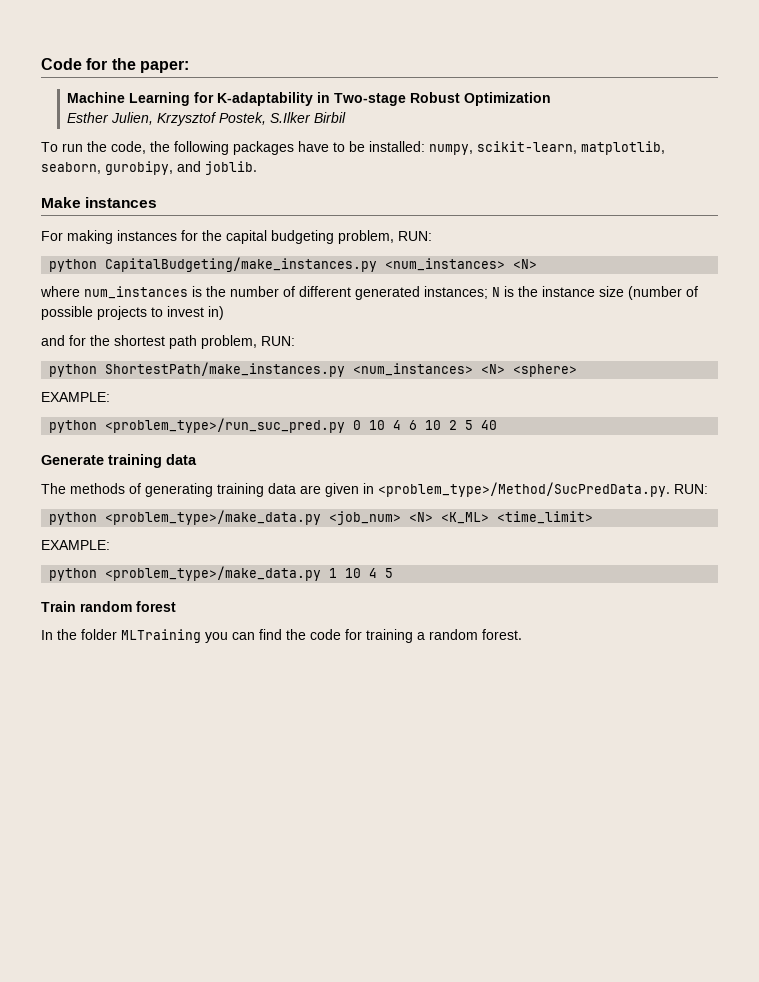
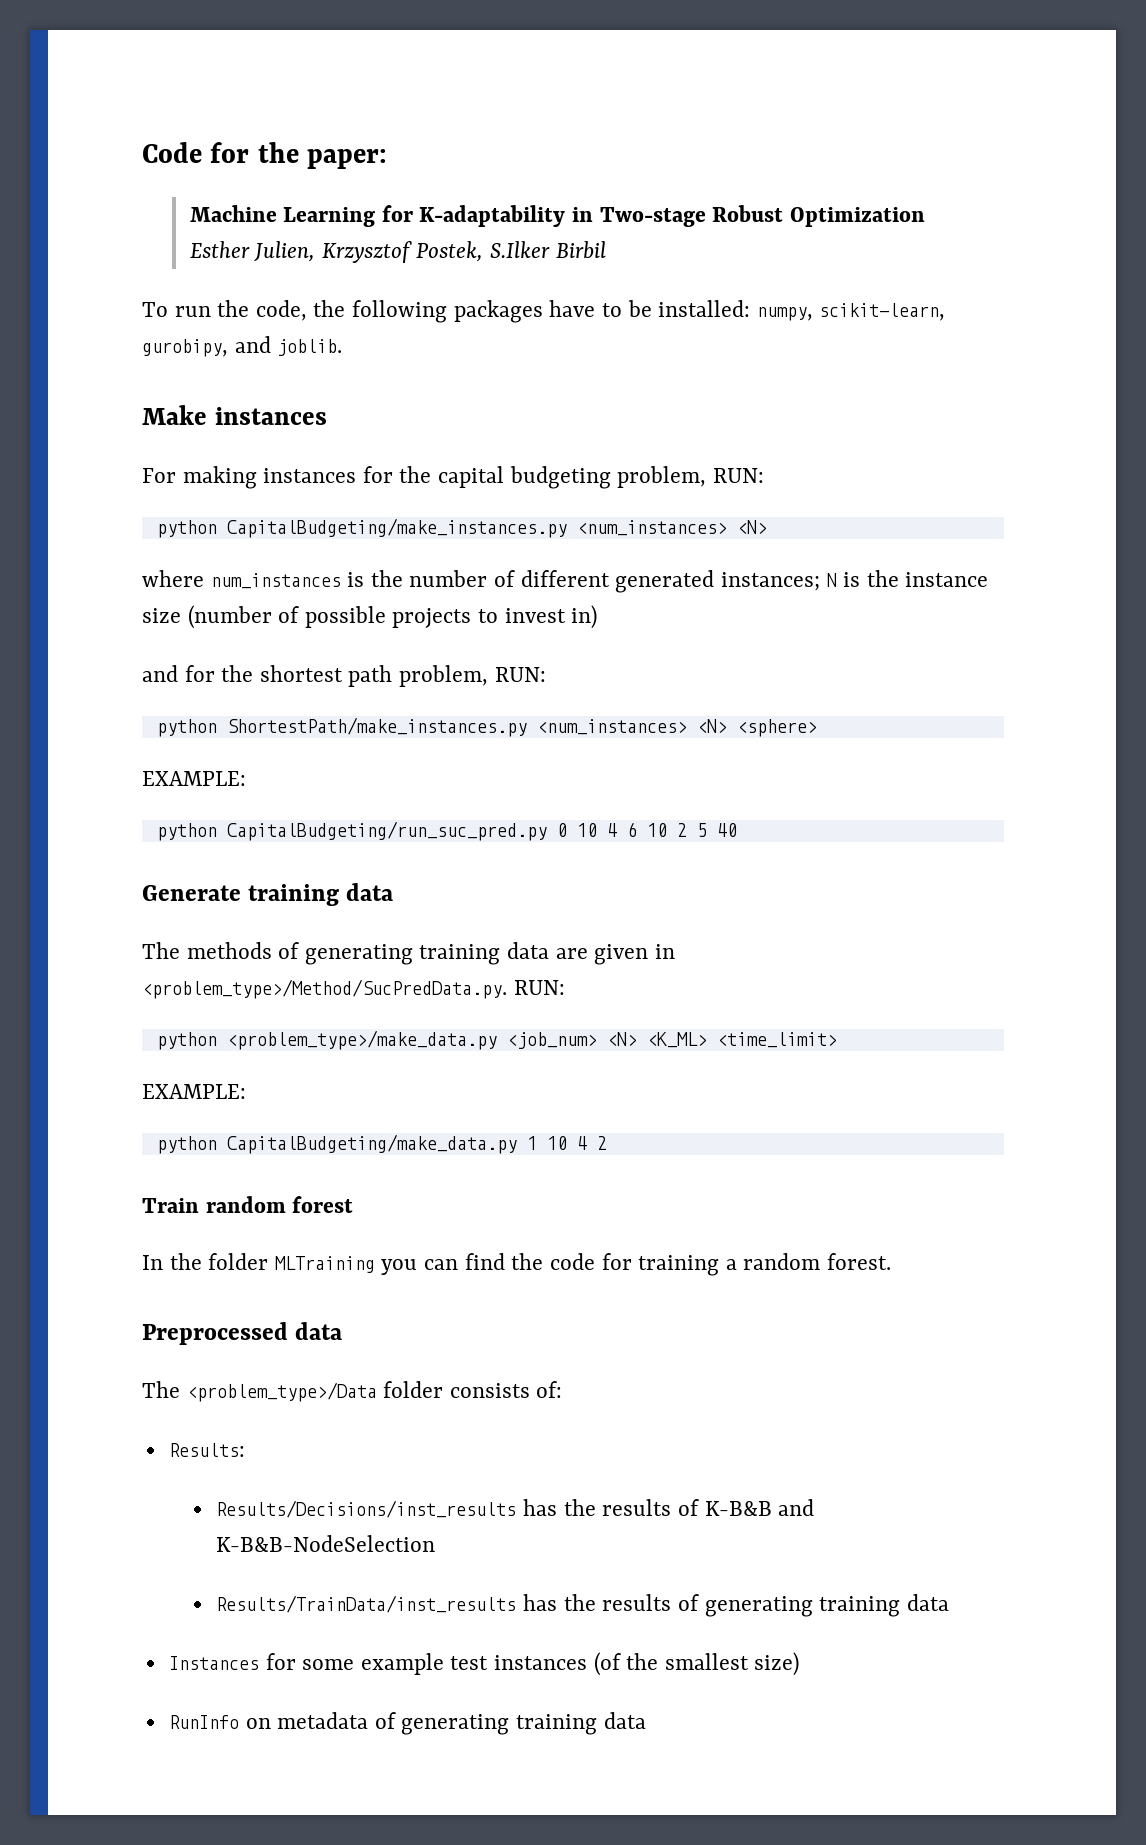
[581,141,665,155] [41,162,101,174] matplotlib, seaborn, -> (946, 312) none
[105,418,346,433] <problem_type>/run_suc_pred.py -> [226,821,547,841] CapitalBudgeting/run_suc_pred.py
[105,566,322,581] <problem_type>/make_data.py -> [226,1134,517,1154] CapitalBudgeting/make_data.py
[385,568,394,578] 5 -> [596,1136,607,1150] 2
(522, 634) none -> [142,1322,343,1345] [142,1381,563,1402] [168,1443,245,1457] [216,1499,815,1518] [216,1535,436,1552] [216,1594,949,1617] [168,1652,800,1676] [168,1712,646,1735] // Preprocessed data // The <problem_type>/Data folder consists of: // Results: // Results/Decisions/inst_results has the results of K-B&B and K-B&B-NodeSelection // Results/TrainData/inst_results has the results of generating training data // Instances for some example test instances (of the smallest size) // RunInfo on metadata of generating training data

